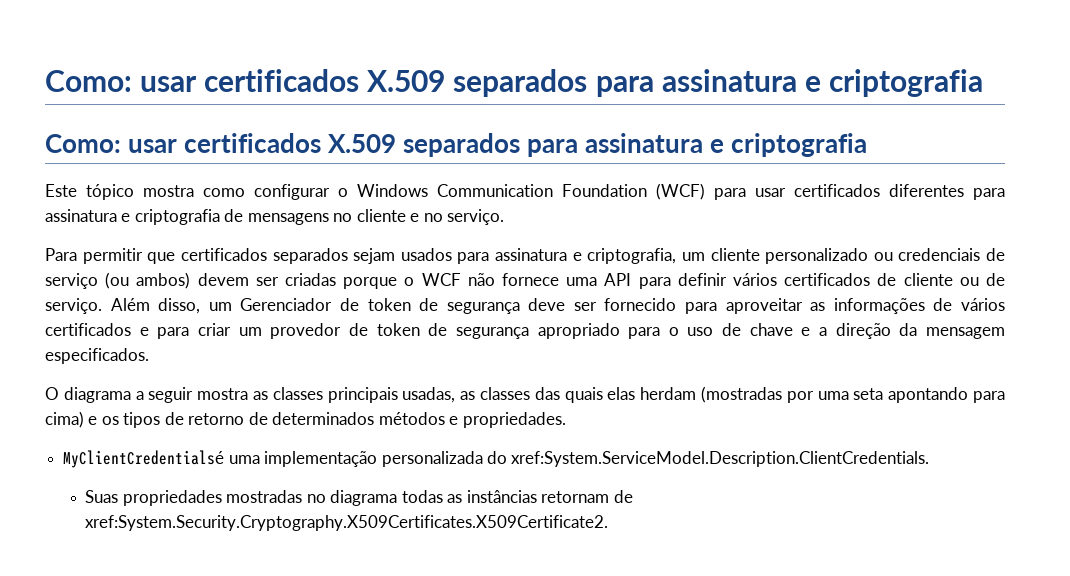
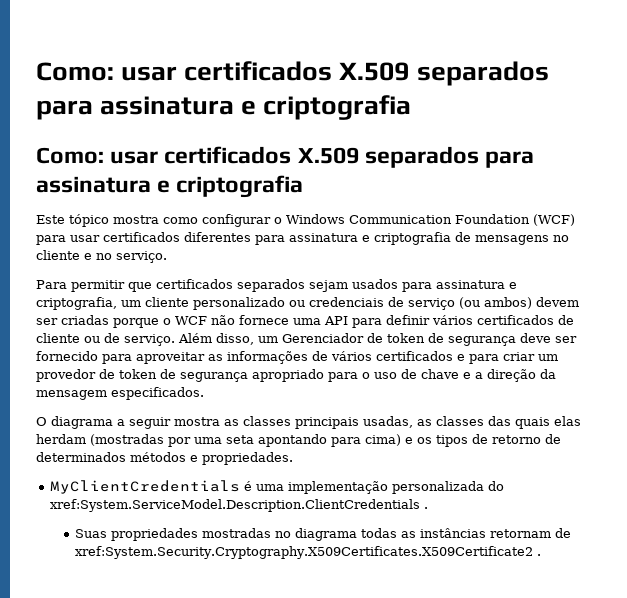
[63,450,225,468] MyClientCredentialsé -> [50,480,253,494] MyClientCredentials é
[511,451,930,467] xref:System.ServiceModel.Description.ClientCredentials. -> [50,499,429,512] xref:System.ServiceModel.Description.ClientCredentials .
[85,515,609,531] xref:System.Security.Cryptography.X509Certificates.X509Certificate2. -> [75,546,542,559] xref:System.Security.Cryptography.X509Certificates.X509Certificate2 .

